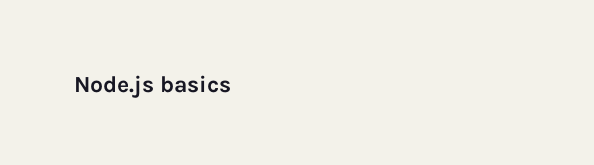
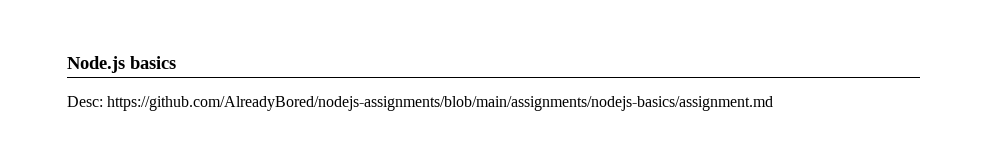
(232, 84) none -> [67,96,774,111] // Desc: https://github.com/AlreadyBored/nodejs-assignments/blob/main/assignments/nodejs-basics/assignment.md

